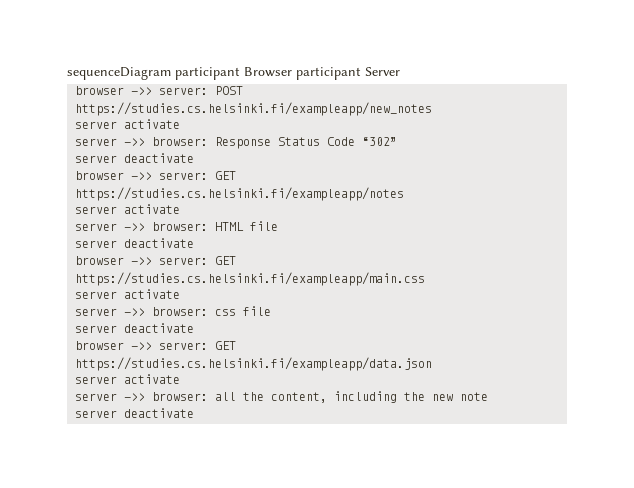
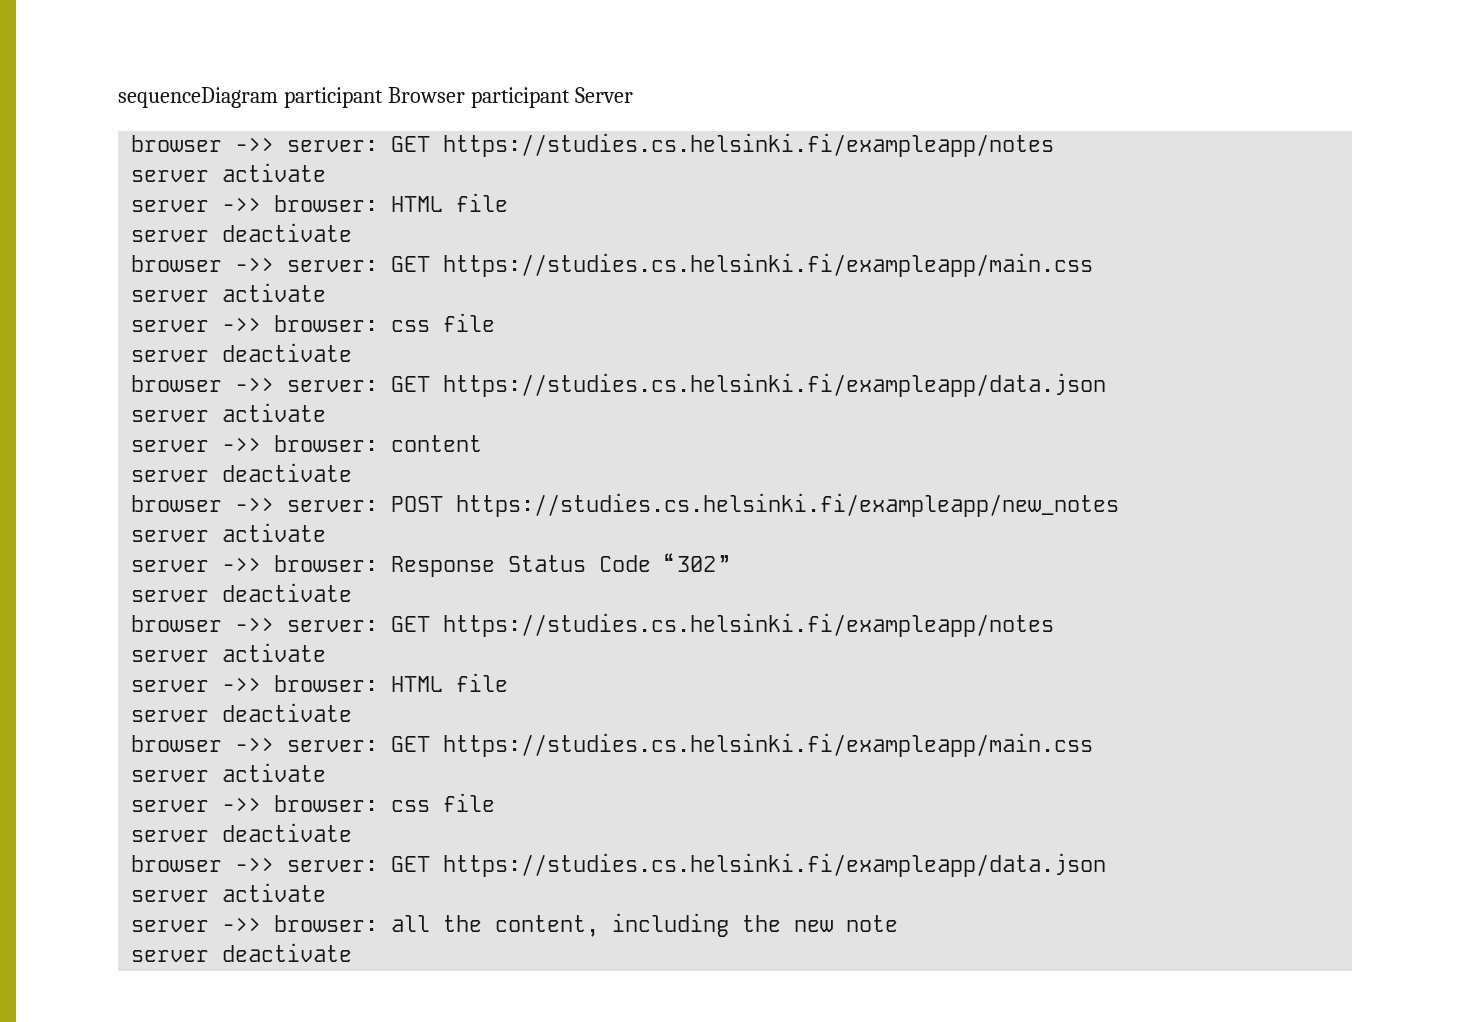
(400, 71) none -> [131,133,1055,157] [131,163,327,182] [131,193,509,212] [131,223,353,242] [131,253,1094,277] [131,283,327,302] [131,313,496,332] [131,343,353,362] [131,373,1107,397] [131,403,327,422] [131,435,483,452] [131,463,353,482] // browser ->> server: GET https://studies.cs.helsinki.fi/exampleapp/notes // server activate // server ->> browser: HTML file // server deactivate // browser ->> server: GET https://studies.cs.helsinki.fi/exampleapp/main.css // server activate // server ->> browser: css file // server deactivate // browser ->> server: GET https://studies.cs.helsinki.fi/exampleapp/data.json // server activate // server ->> browser: content // server deactivate

